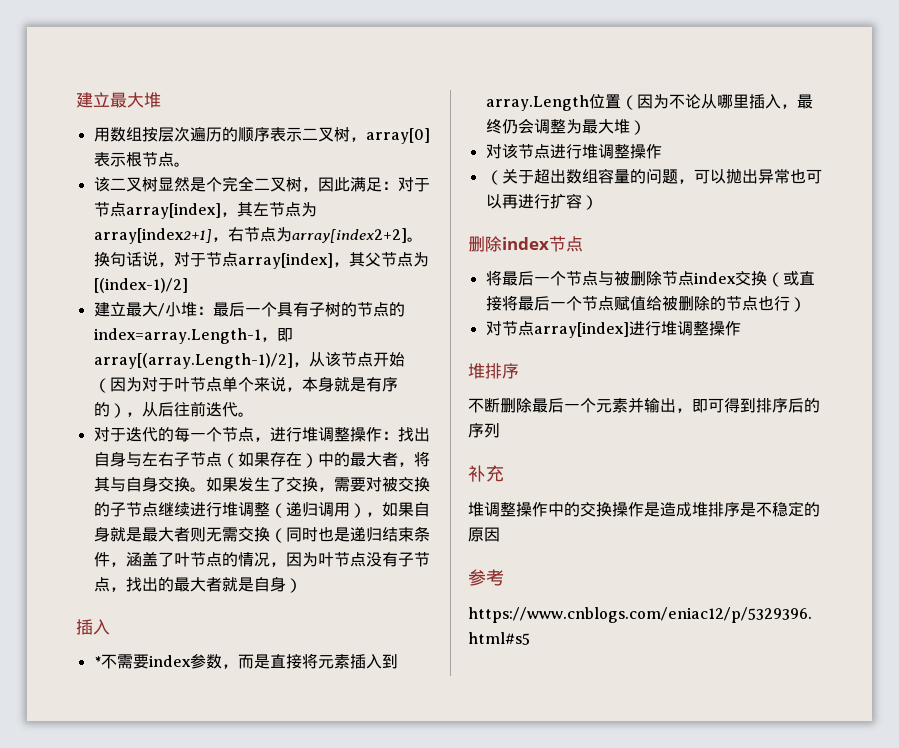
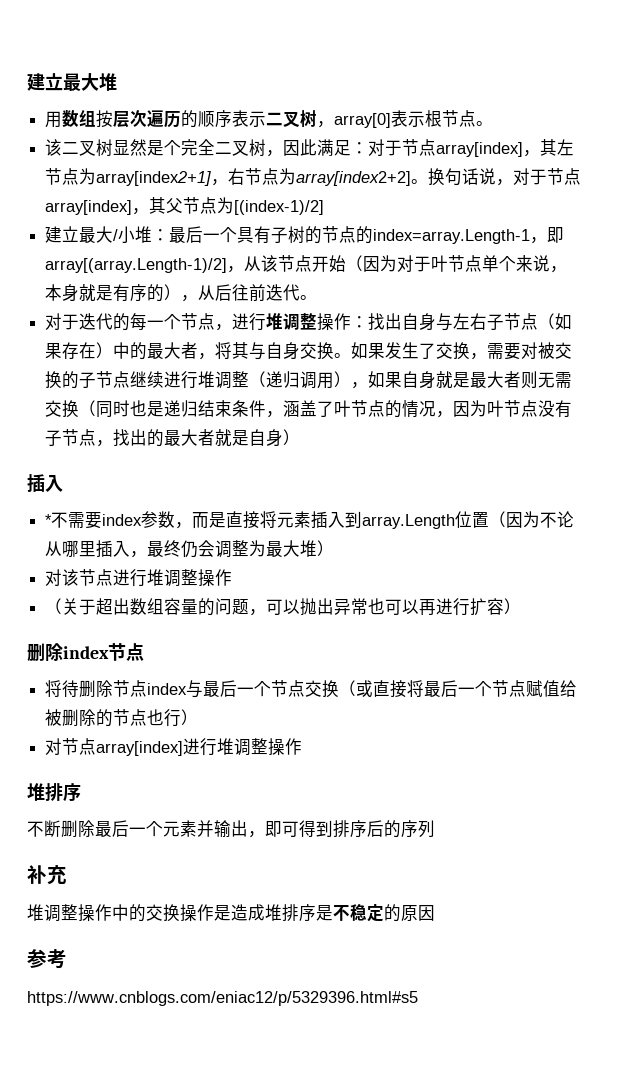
[501,271,736,286] 最后一个节点与被删除节点index -> [62,680,306,698] 待删除节点index与最后一个节点

